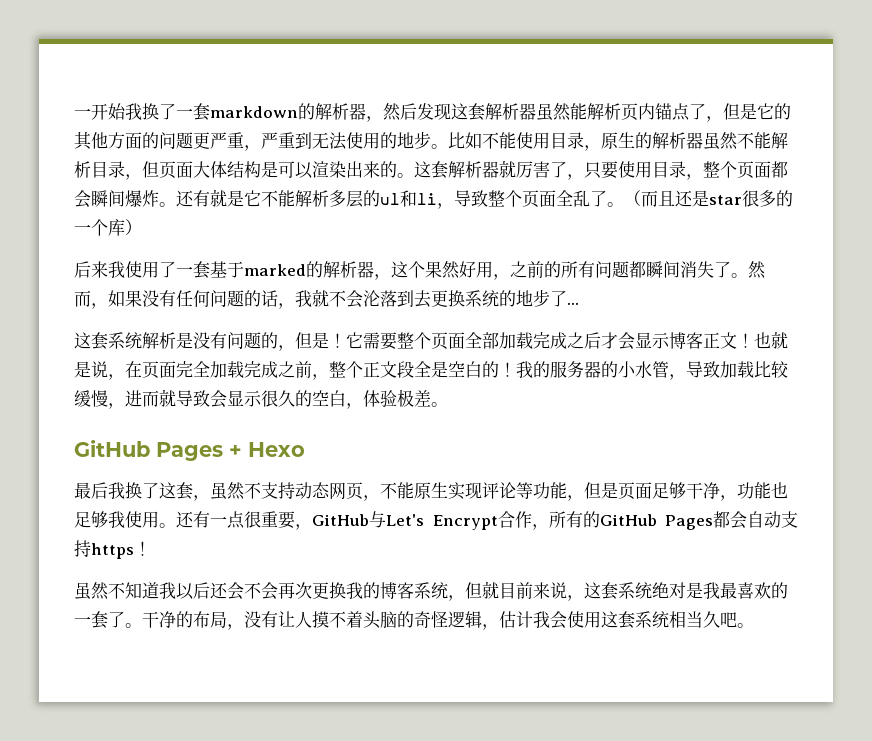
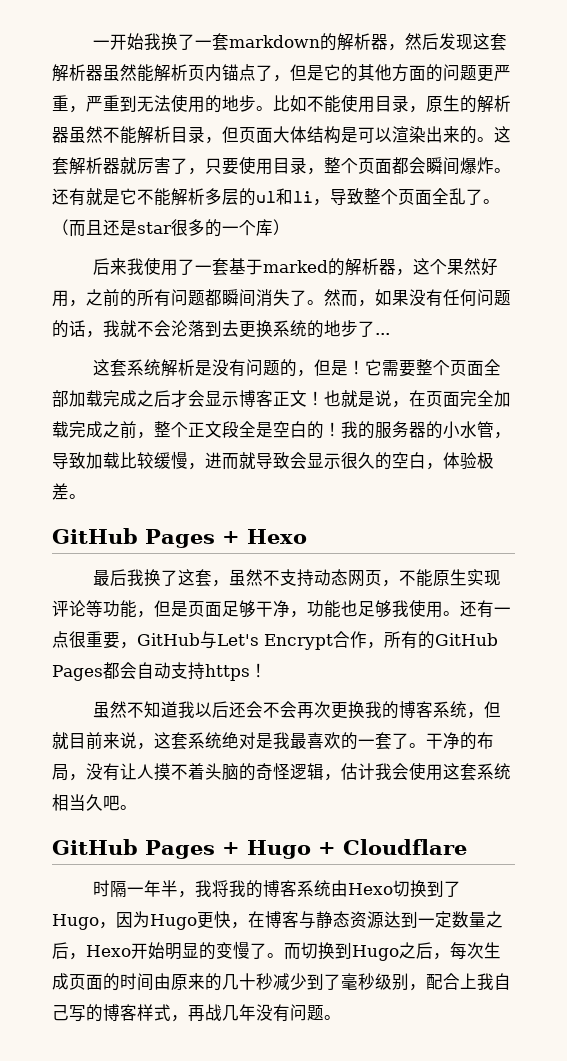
(754, 625) none -> [52,839,467,859] [93,880,462,898] [52,911,503,930] [52,941,501,961] [52,973,511,991] [52,1004,341,1022] // GitHub Pages + Hugo + Cloudflare // 时隔一年半，我将我的博客系统由Hexo切换到了Hugo，因为Hugo更快，在博客与静态资源达到一定数量之后，Hexo开始明显的变慢了。而切换到Hugo之后，每次生成页面的时间由原来的几十秒减少到了毫秒级别，配合上我自己写的博客样式，再战几年没有问题。

